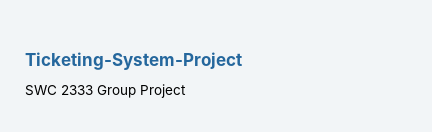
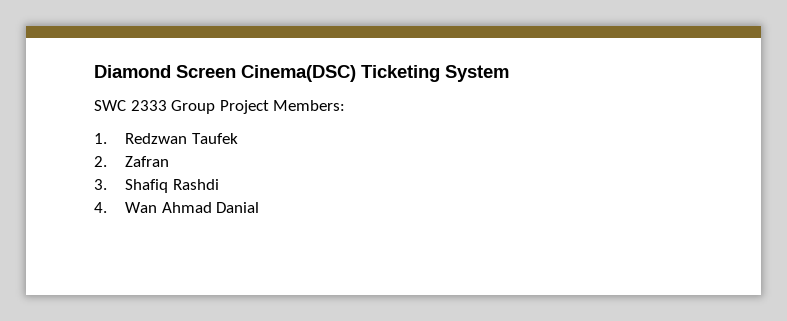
[25,52,242,70] Ticketing-System-Project -> [94,65,509,82] Diamond Screen Cinema(DSC) Ticketing System
(186, 91) none -> [273,100,346,111] [94,133,238,144] [94,156,170,167] [94,179,219,193] [94,202,260,213] Members: // 1. Redzwan Taufek // 2. Zafran // 3. Shafiq Rashdi // 4. Wan Ahmad Danial

